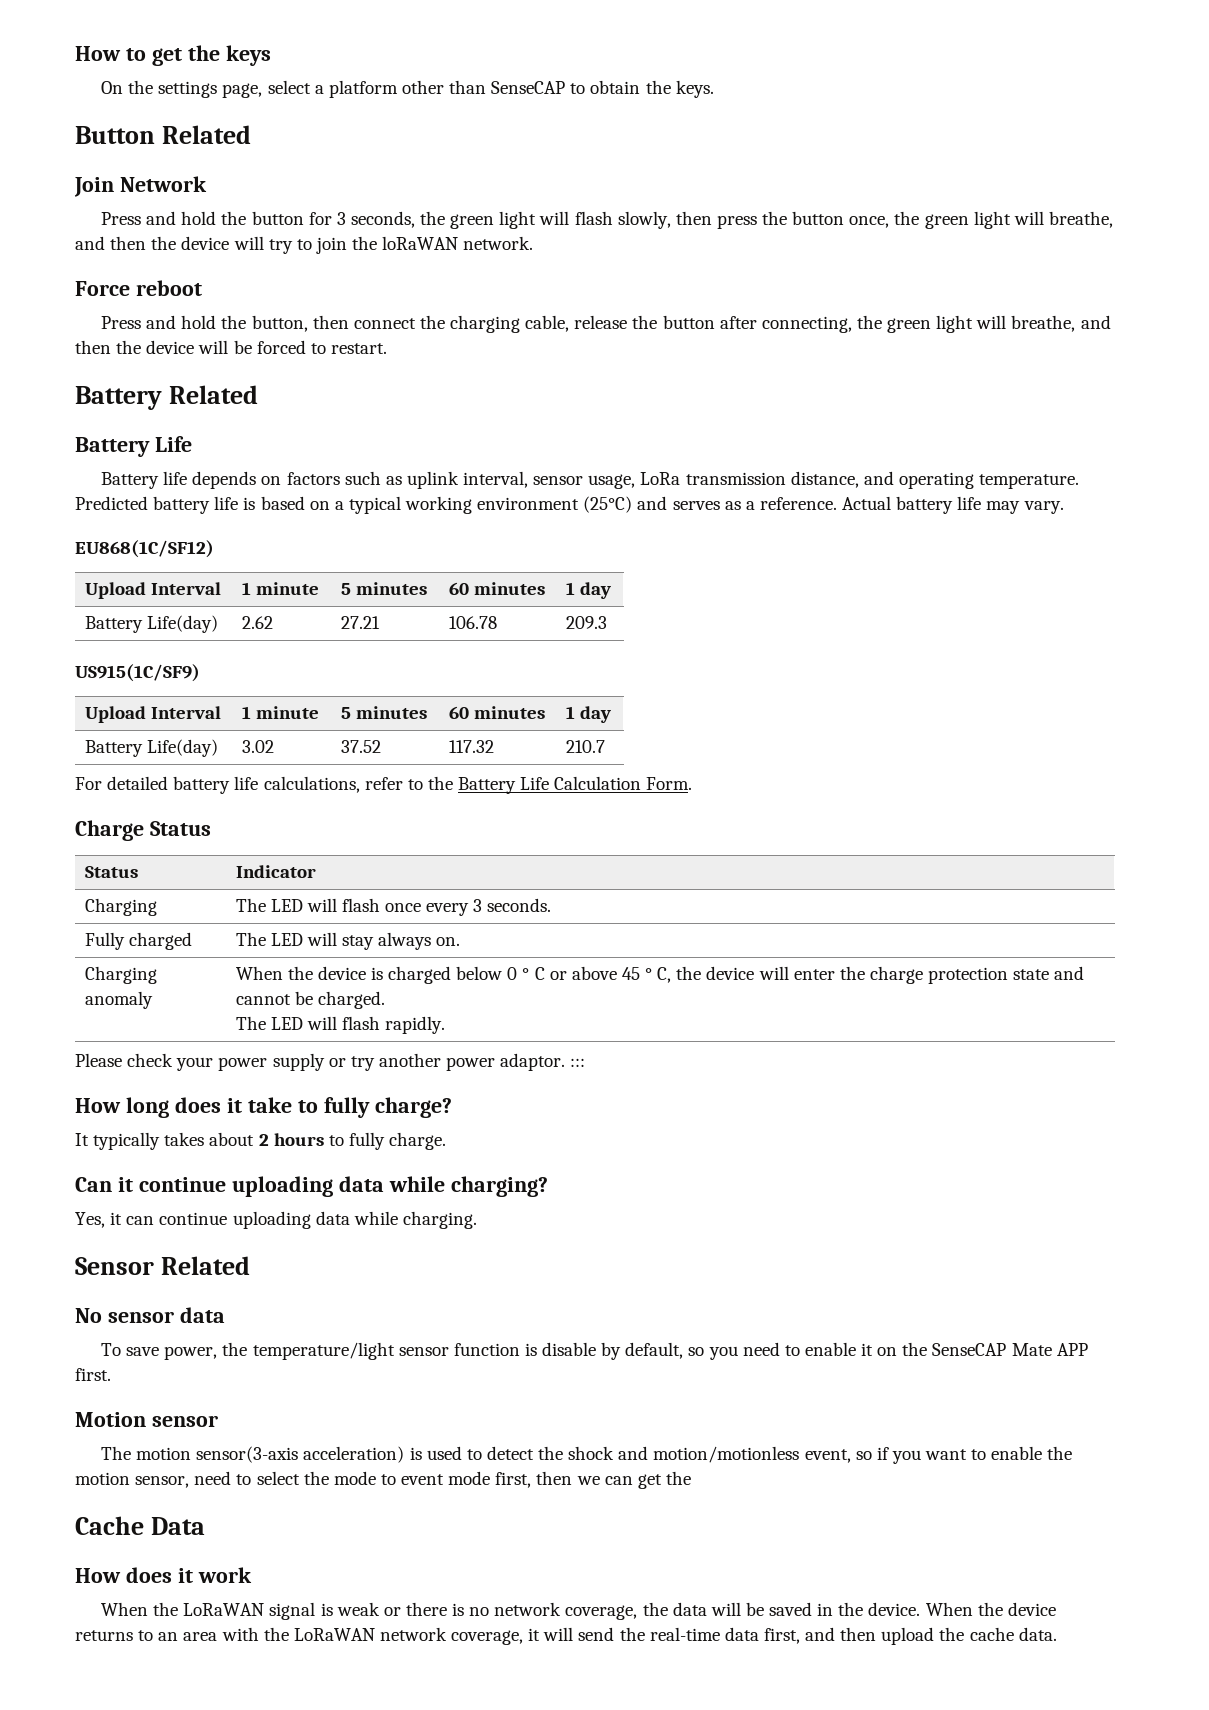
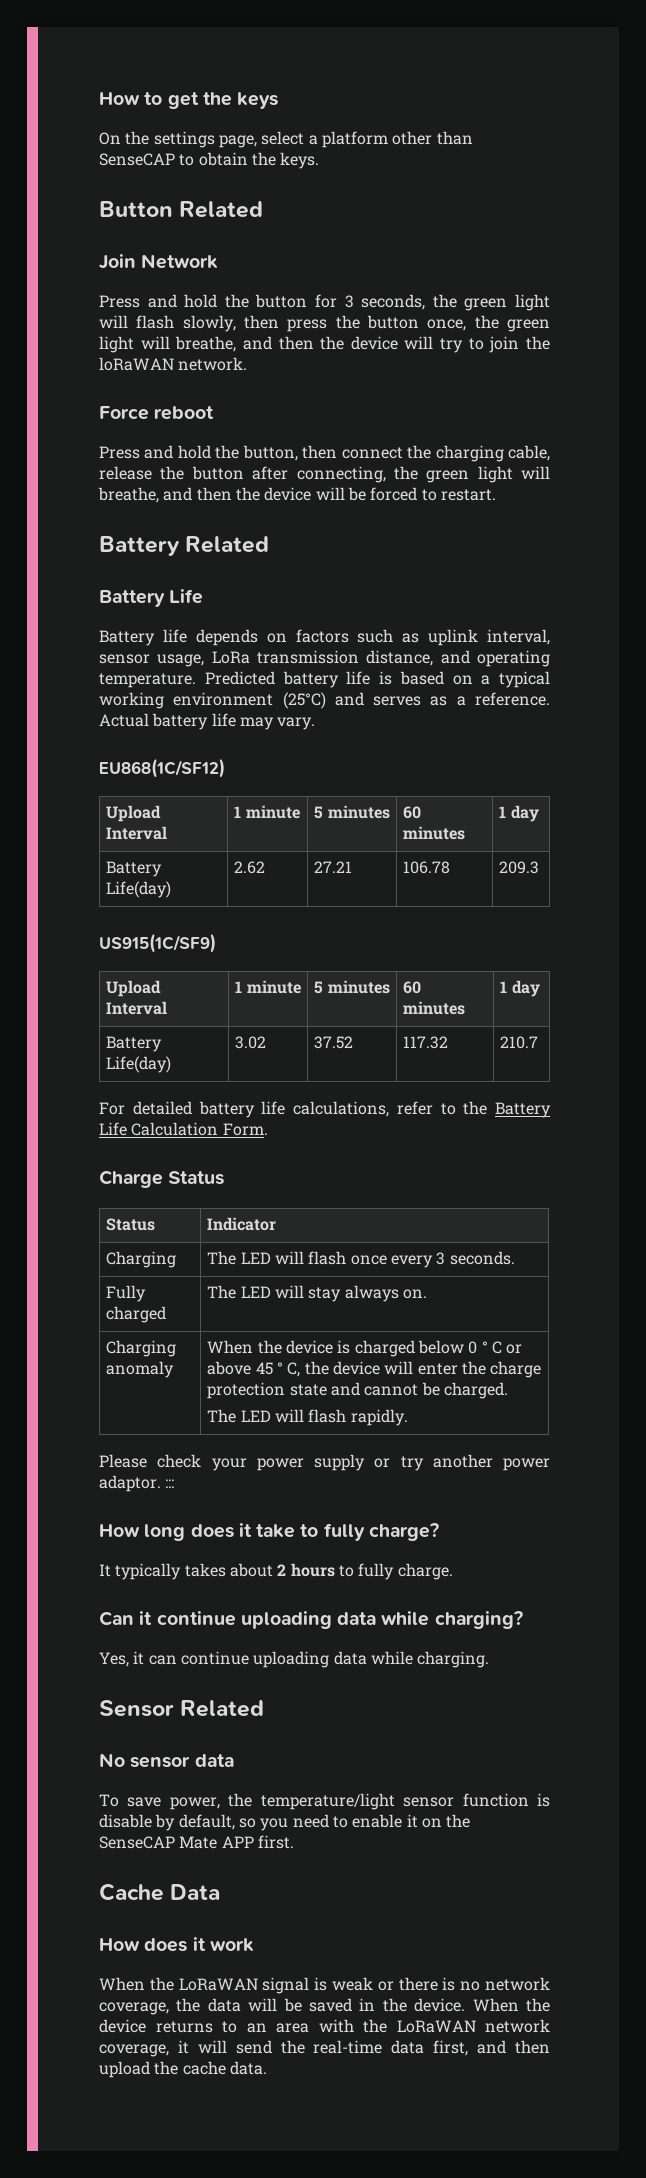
[75,1412,218,1427] [101,1446,1073,1464] [75,1471,691,1489] // Motion sensor // The motion sensor(3-axis acceleration) is used to detect the shock and motion/motionless event, so if you want to enable the motion sensor, need to select the mode to event mode first, then we can get the -> (294, 1842) none

